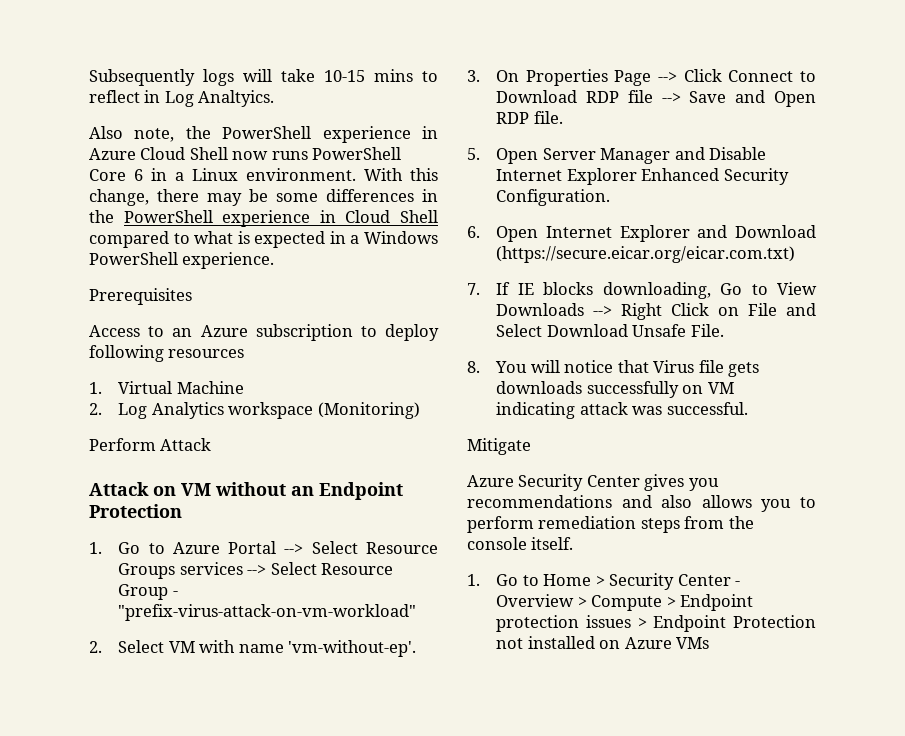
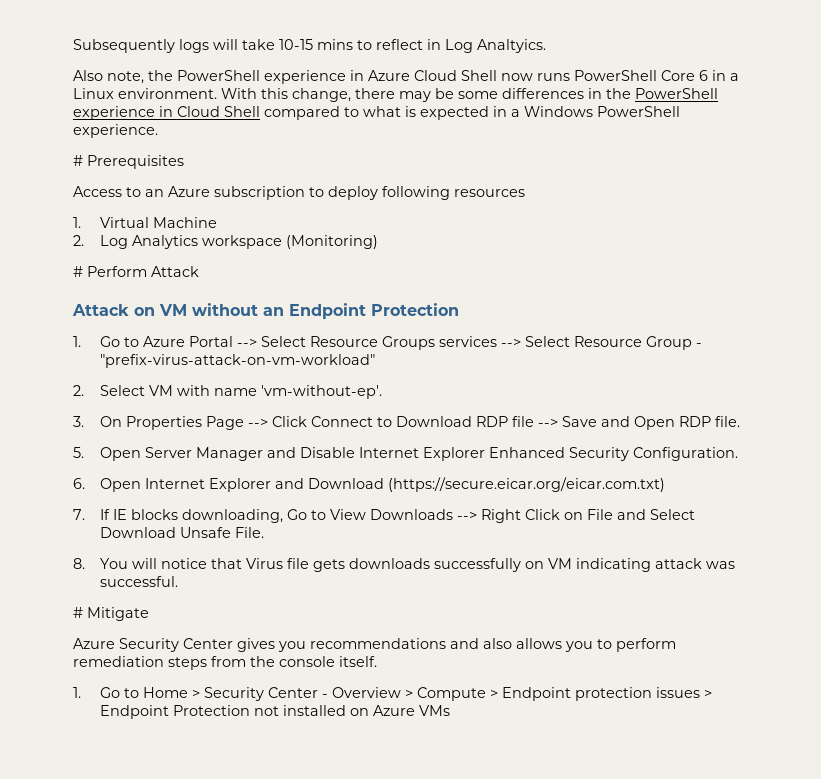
(275, 260) none -> [73,155,83,166] #
(420, 410) none -> [73,266,83,277] #
(748, 408) none -> [73,607,83,618] #

